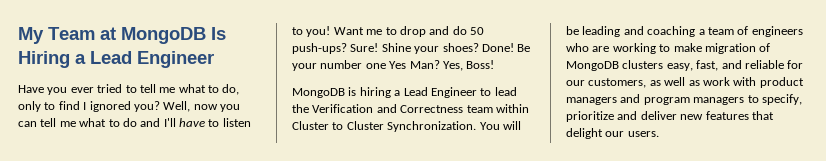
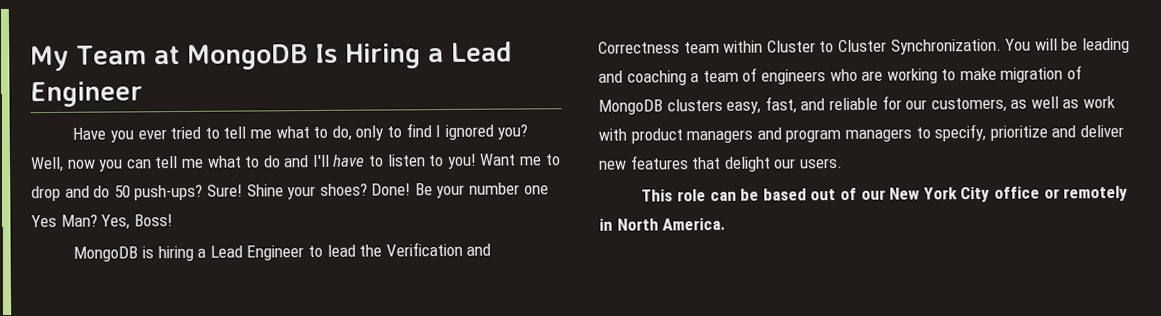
(659, 134) none -> [641,185,1129,203] [599,217,727,231] // This role can be based out of our New York City office or remotely in North America.

